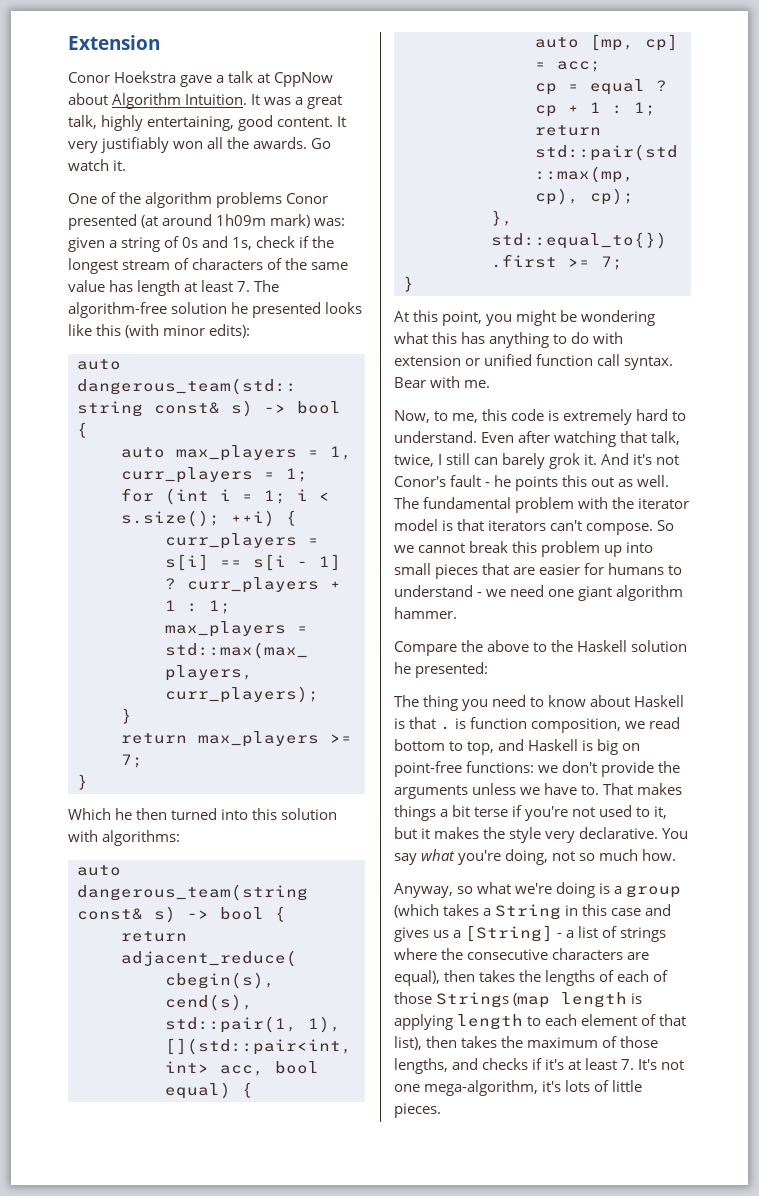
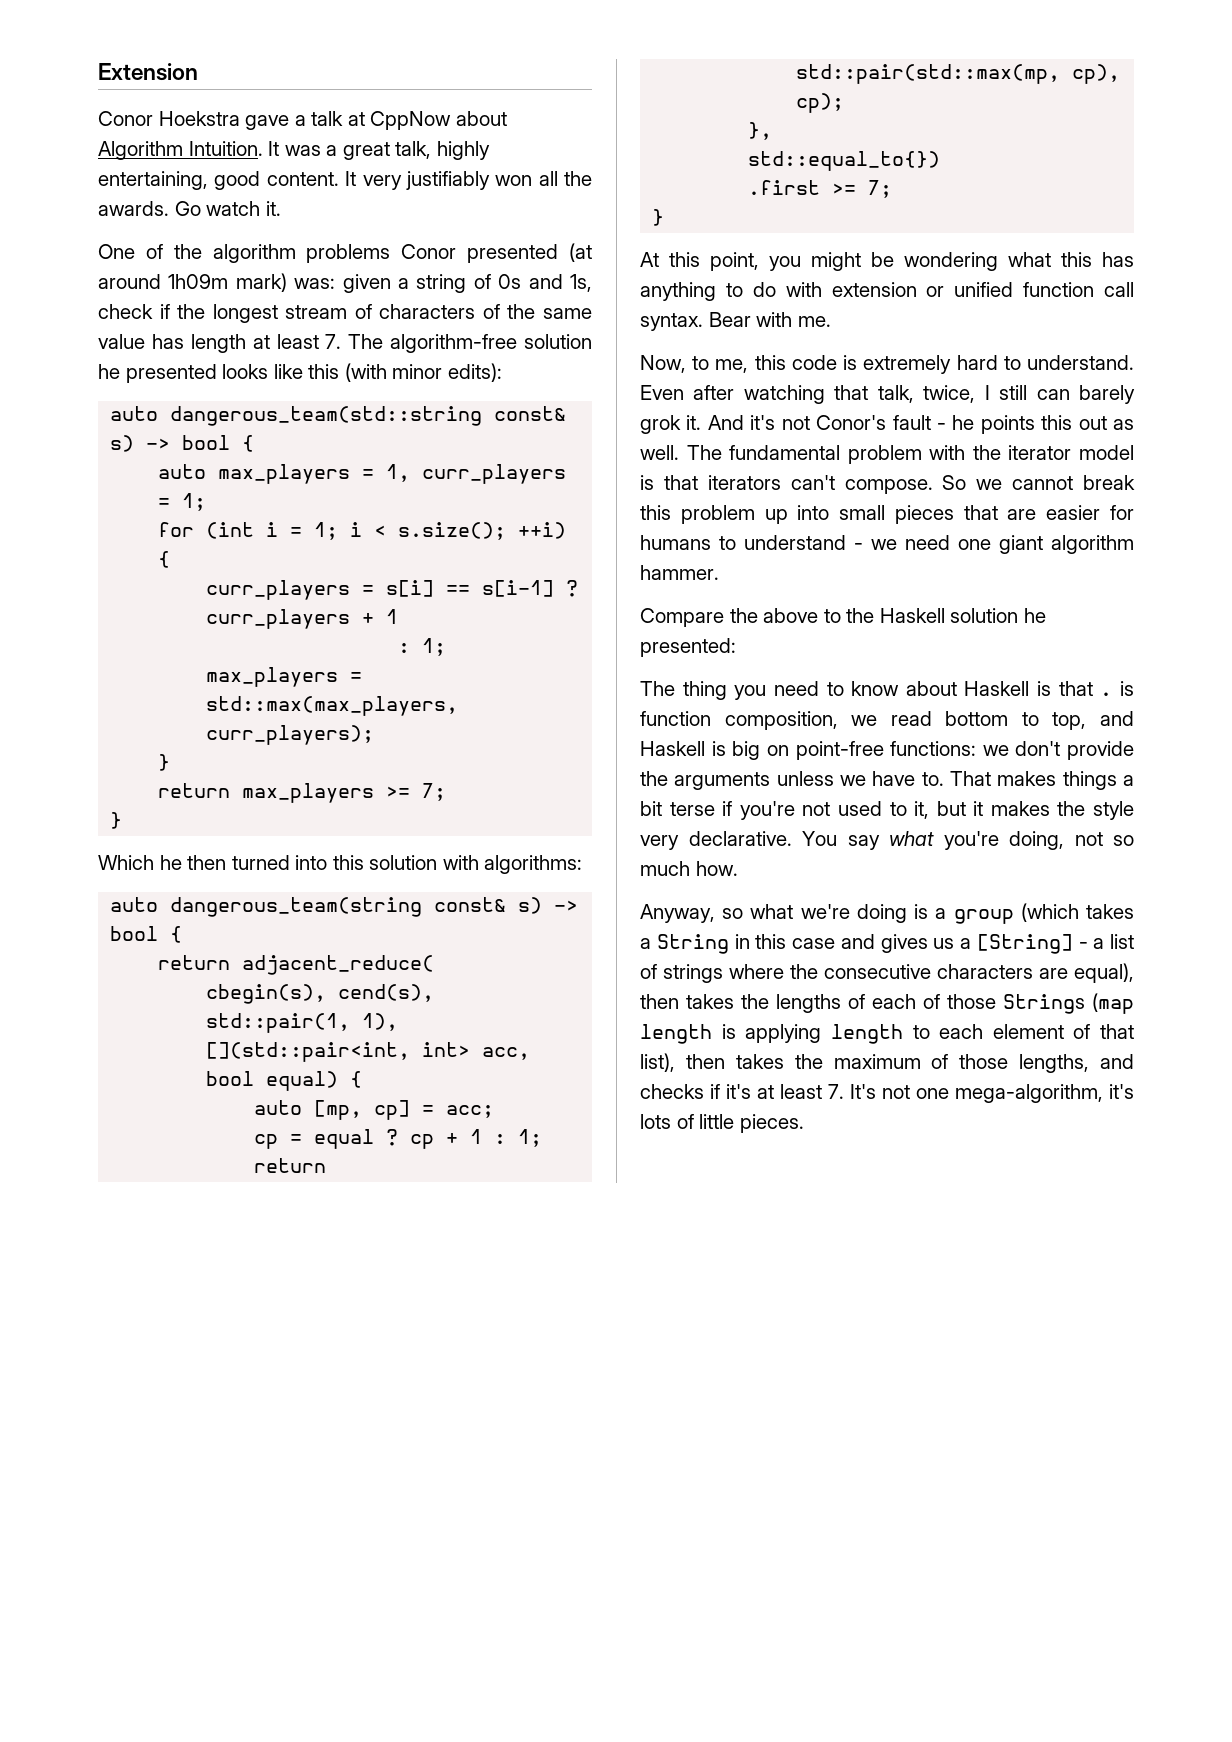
[253,554,341,571] s[i - 1] -> [482,580,555,597] s[i-1]
(176, 605) none -> (399, 616) //

